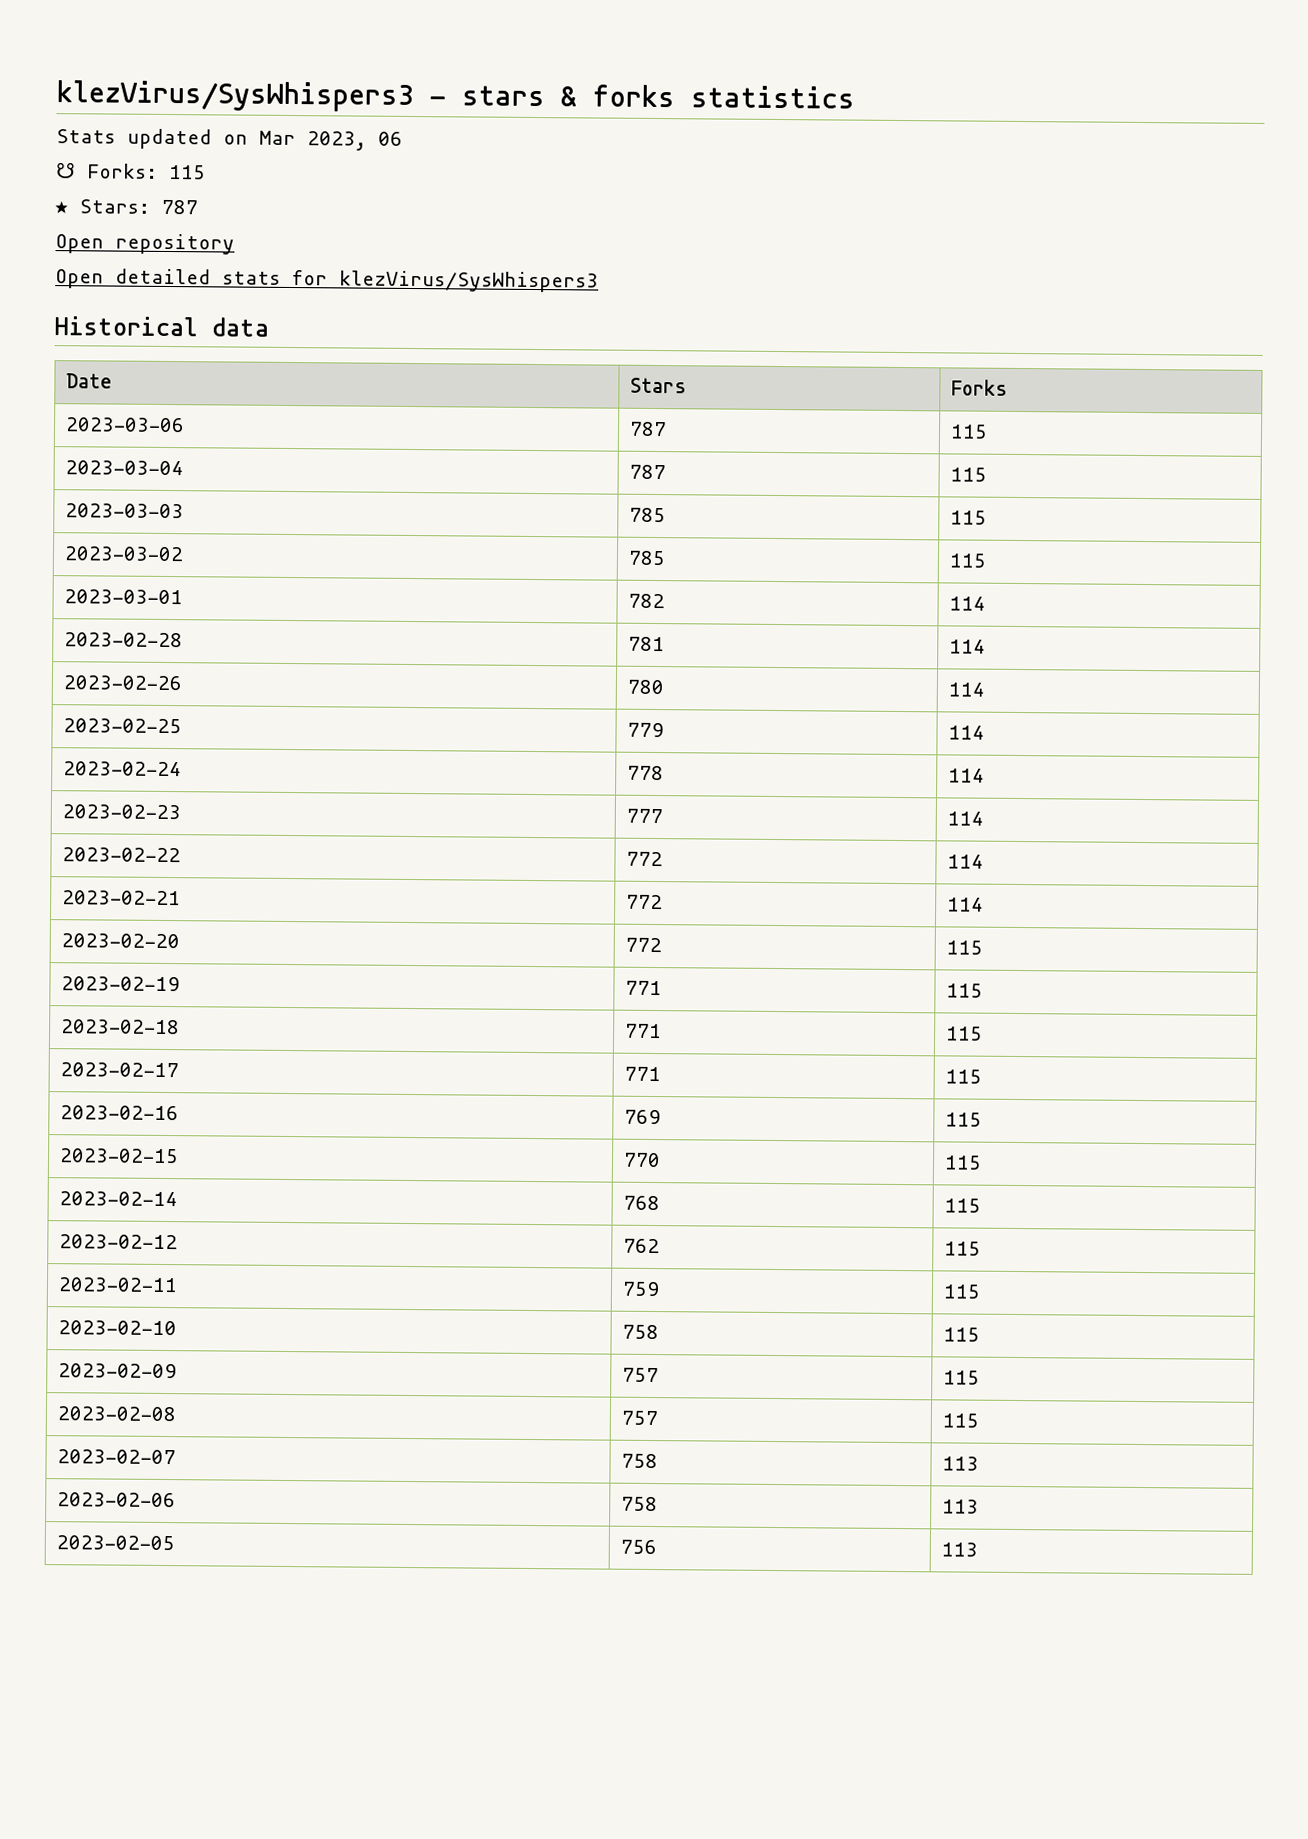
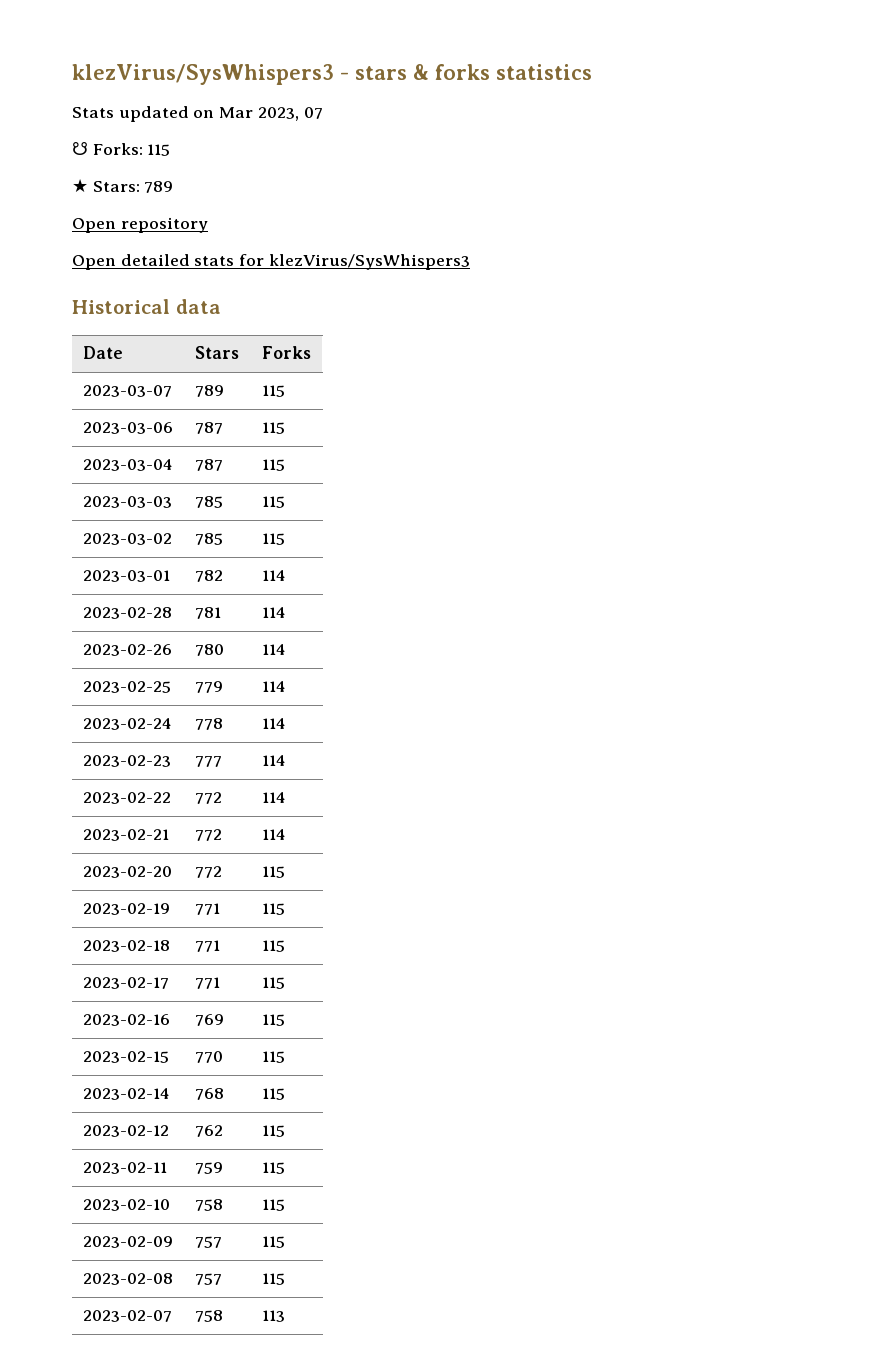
[378,131,403,146] 06 -> [303,107,323,119] 07
[161,199,198,215] 787 -> [144,181,174,193] 789
(1009, 387) none -> [82,385,172,397] [194,385,224,397] [261,385,285,397] // 2023-03-07 | 789 | 115
[57,1492,177,1508] [621,1496,659,1512] [942,1499,980,1514] [56,1535,176,1551] [620,1539,658,1555] [941,1542,979,1557] // 2023-02-06 | 758 | 113 // 2023-02-05 | 756 | 113 -> (285, 1316) none

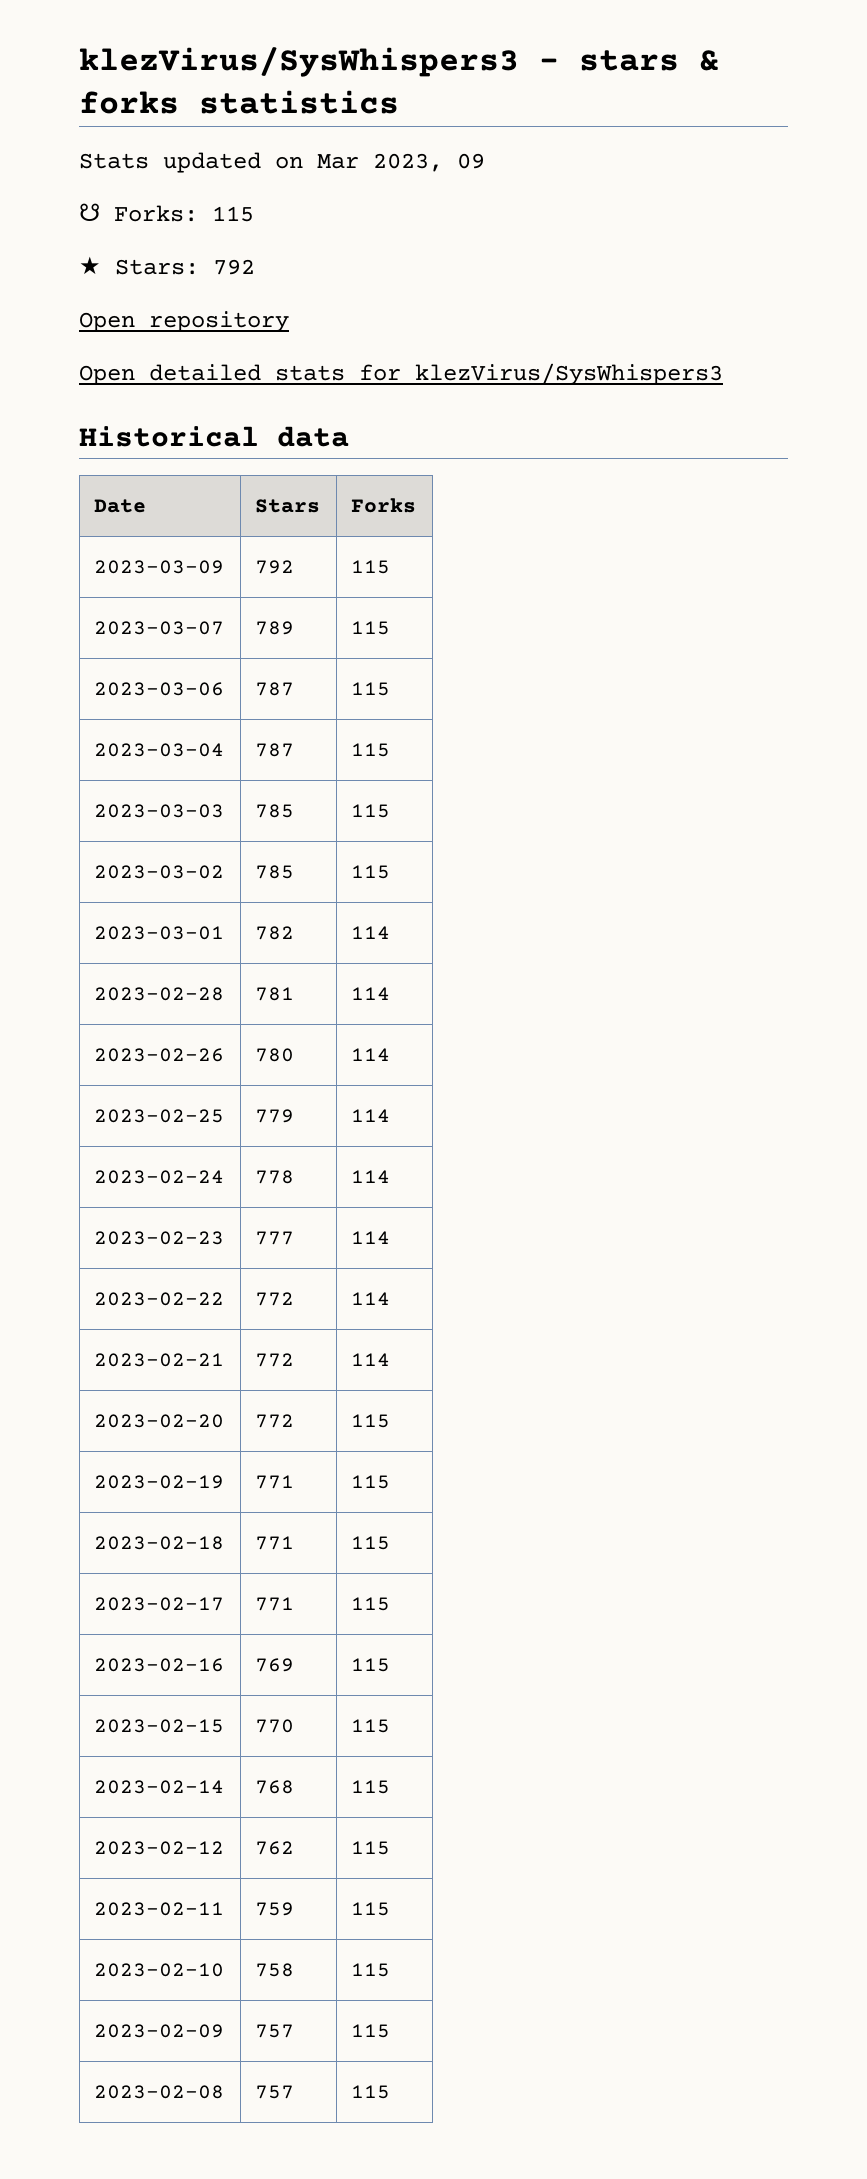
[303,107,323,119] 07 -> [457,153,485,169] 09
[144,181,174,193] 789 -> [213,259,255,275] 792
(311, 352) none -> [94,560,225,574] [255,560,295,574] [351,560,391,574] // 2023-03-09 | 792 | 115
[82,1310,172,1322] [194,1310,223,1322] [261,1310,285,1322] // 2023-02-07 | 758 | 113 -> (391, 2092) none

